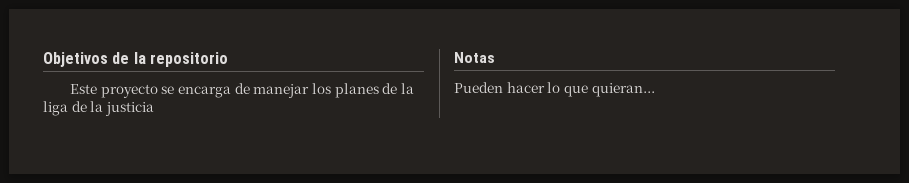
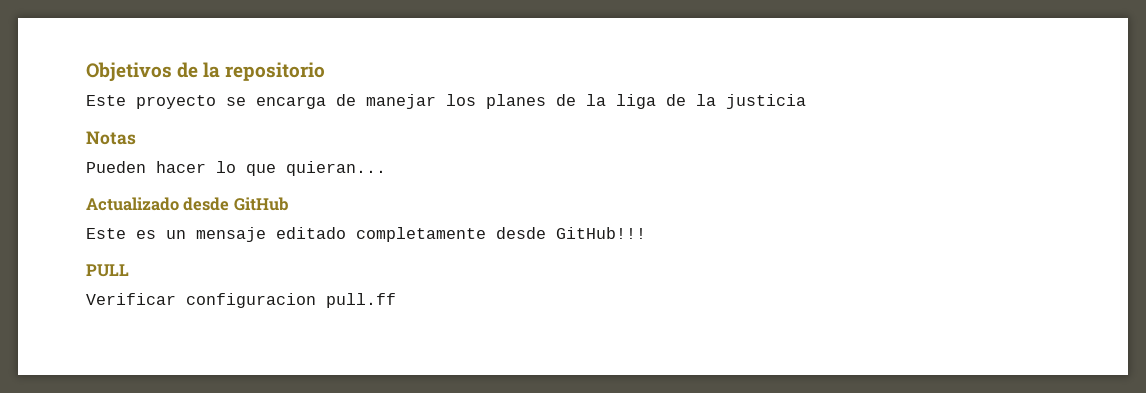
(655, 90) none -> [86,197,289,211] [86,227,646,242] [86,264,129,277] [86,293,396,308] // Actualizado desde GitHub // Este es un mensaje editado completamente desde GitHub!!! // PULL // Verificar configuracion pull.ff

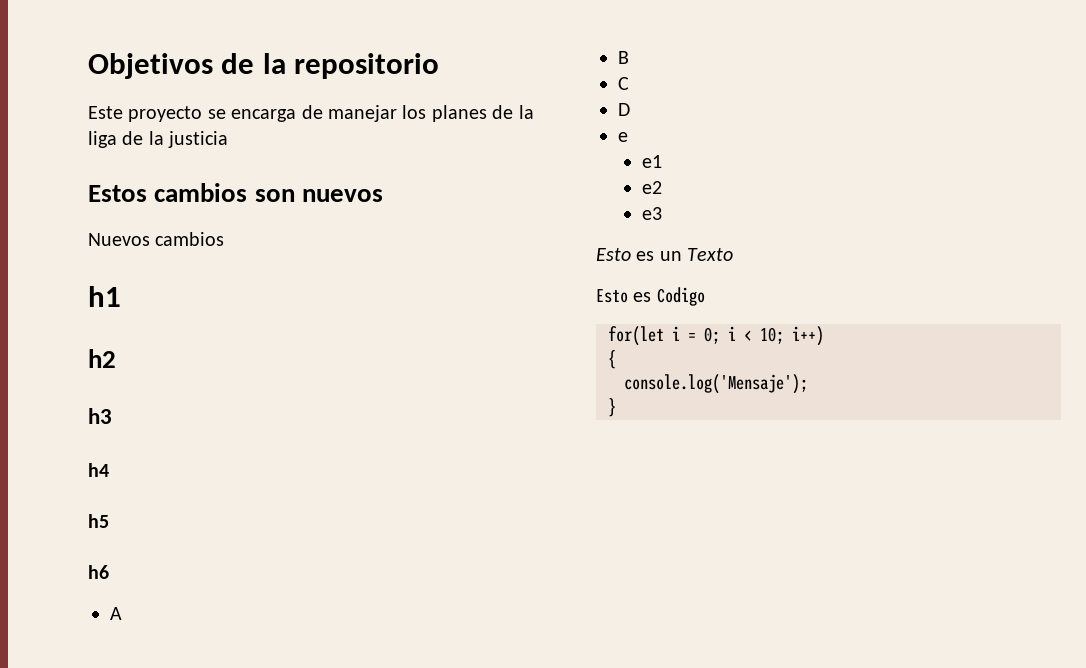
[86,131,136,145] [86,161,386,176] [86,197,289,211] [86,227,646,242] [86,264,129,277] [86,293,396,308] Notas // Pueden hacer lo que quieran... // Actualizado desde GitHub // Este es un mensaje editado completamente desde GitHub!!! // PULL // Verificar configuracion pull.ff -> [88,183,383,202] [88,232,225,246] [88,286,121,307] [88,349,116,368] [88,408,112,424] [88,463,109,477] [88,514,109,528] [88,565,109,579] [110,607,122,620] [618,51,629,64] [618,77,629,90] [618,103,630,116] [618,132,628,142] [641,155,662,168] [641,181,662,194] [641,207,662,220] [596,248,734,261] [596,287,705,306] [608,326,824,346] [608,350,616,369] [624,374,808,394] [608,398,616,417] Estos cambios son nuevos // Nuevos cambios // h1 // h2 // h3 // h4 // h5 // h6 // A // B // C // D // e // e1 // e2 // e3 // Esto es un Texto // Esto es Codigo // for(let i = 0; i < 10; i++) // { // console.log('Mensaje'); // }

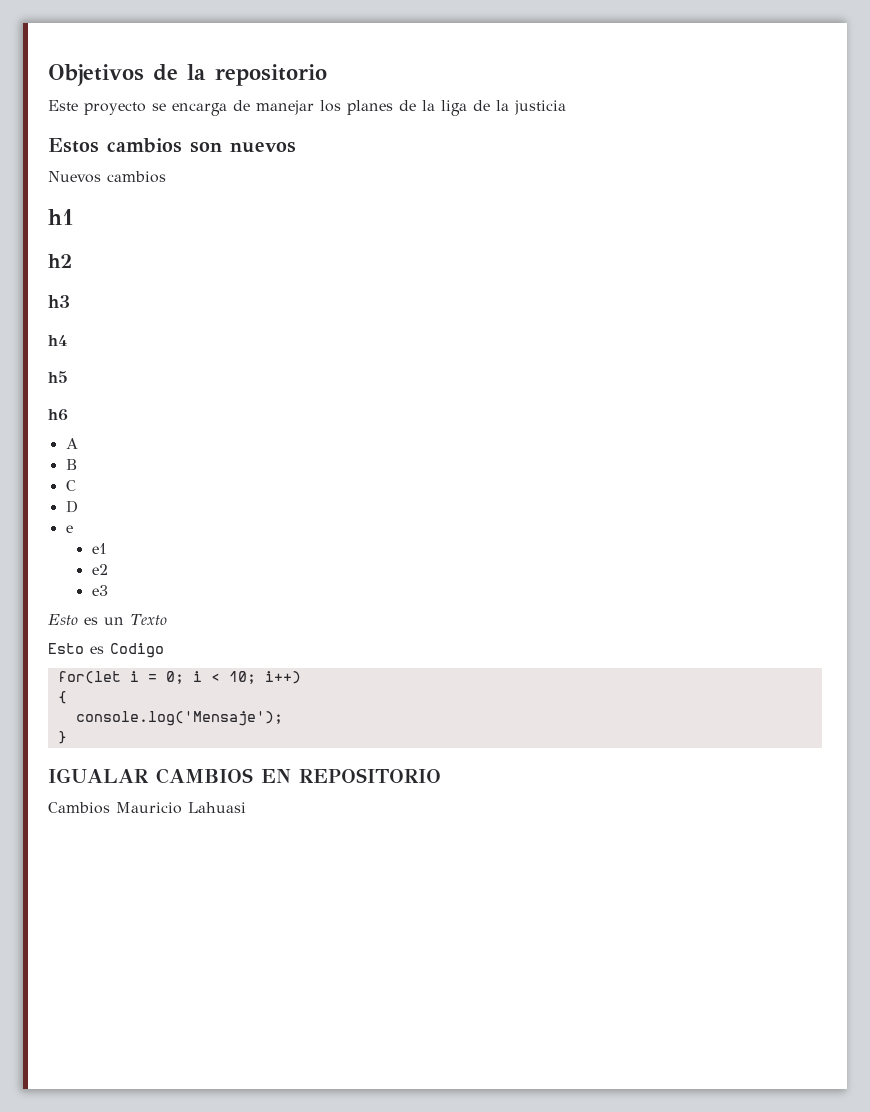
(616, 407) none -> [48,768,441,784] [48,802,246,814] // IGUALAR CAMBIOS EN REPOSITORIO // Cambios Mauricio Lahuasi

